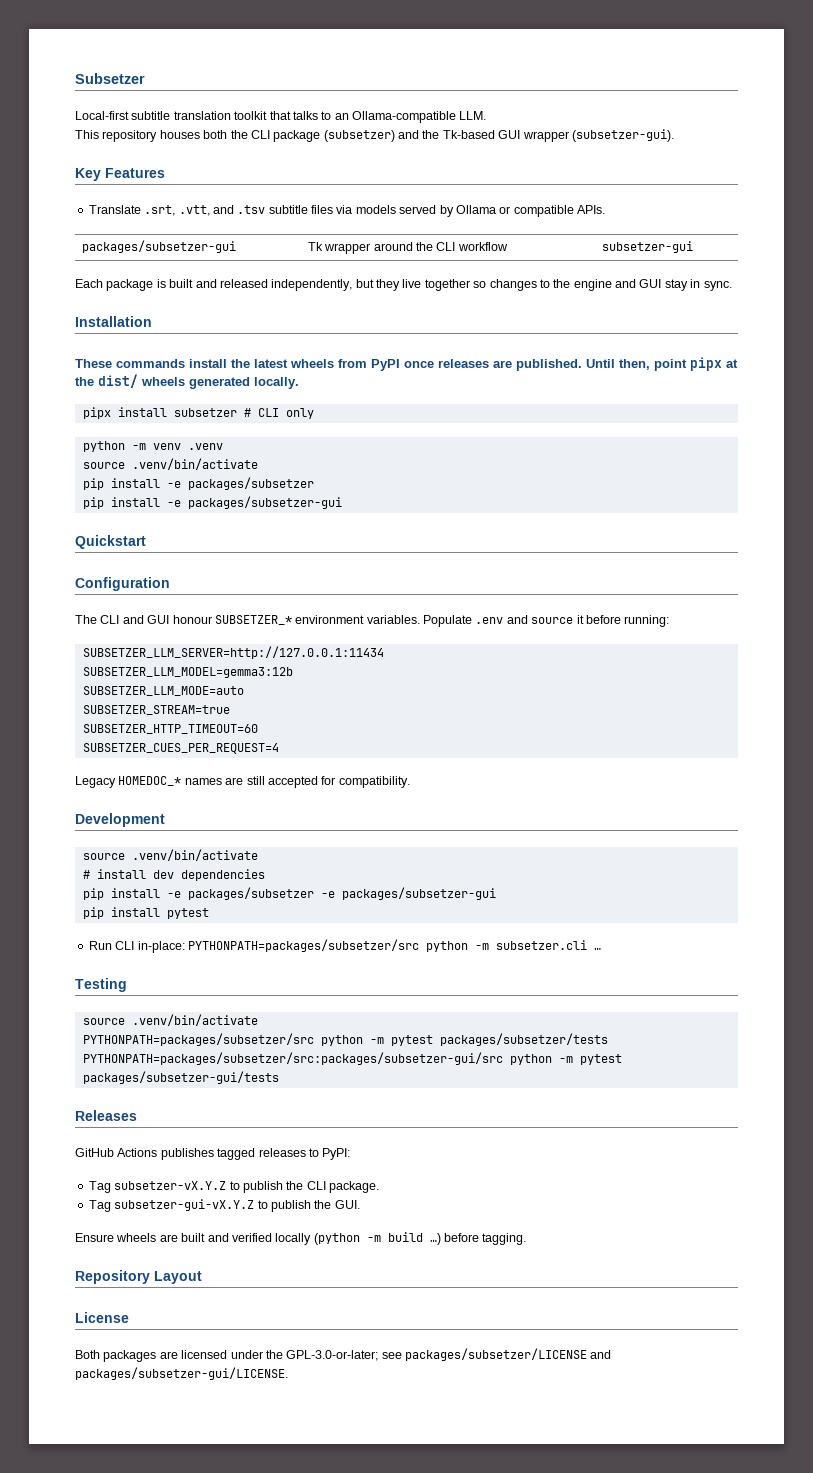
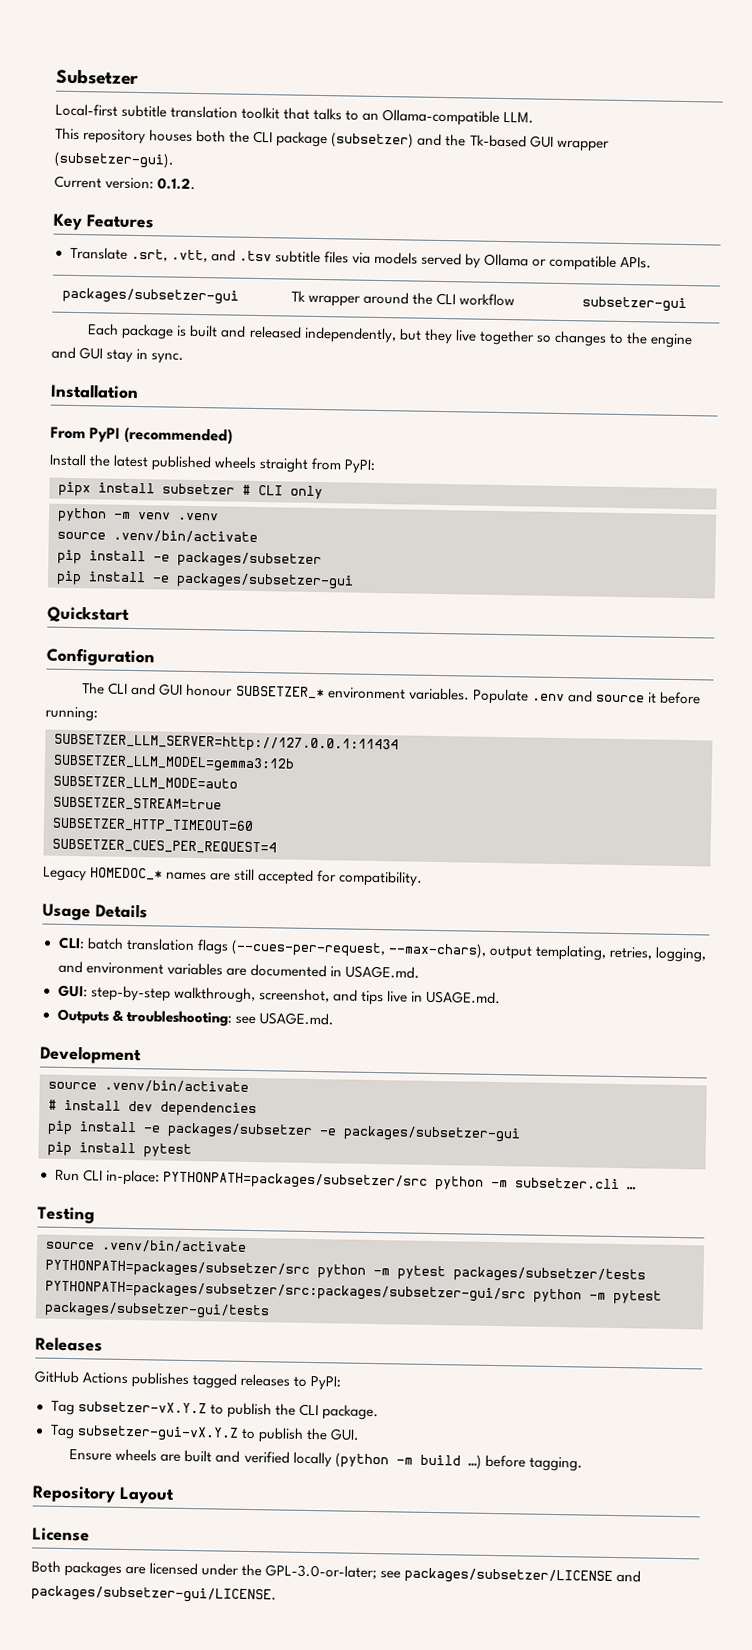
(674, 135) none -> [54,175,197,190] // Current version: 0.1.2.
[75,357,738,371] [75,374,299,389] These commands install the latest wheels from PyPI once releases are published. Until then, point pipx at the dist/ wheels generated locally. -> [50,426,233,445] [49,453,376,474] From PyPI (recommended) // Install the latest published wheels straight from PyPI:
(410, 782) none -> [42,903,148,921] [57,936,707,963] [57,960,420,979] [57,984,501,1006] [56,1008,334,1027] // Usage Details // CLI: batch translation flags (--cues-per-request, --max-chars), output templating, retries, logging, and environment variables are documented in USAGE.md. // GUI: step-by-step walkthrough, screenshot, and tips live in USAGE.md. // Outputs & troubleshooting: see USAGE.md.

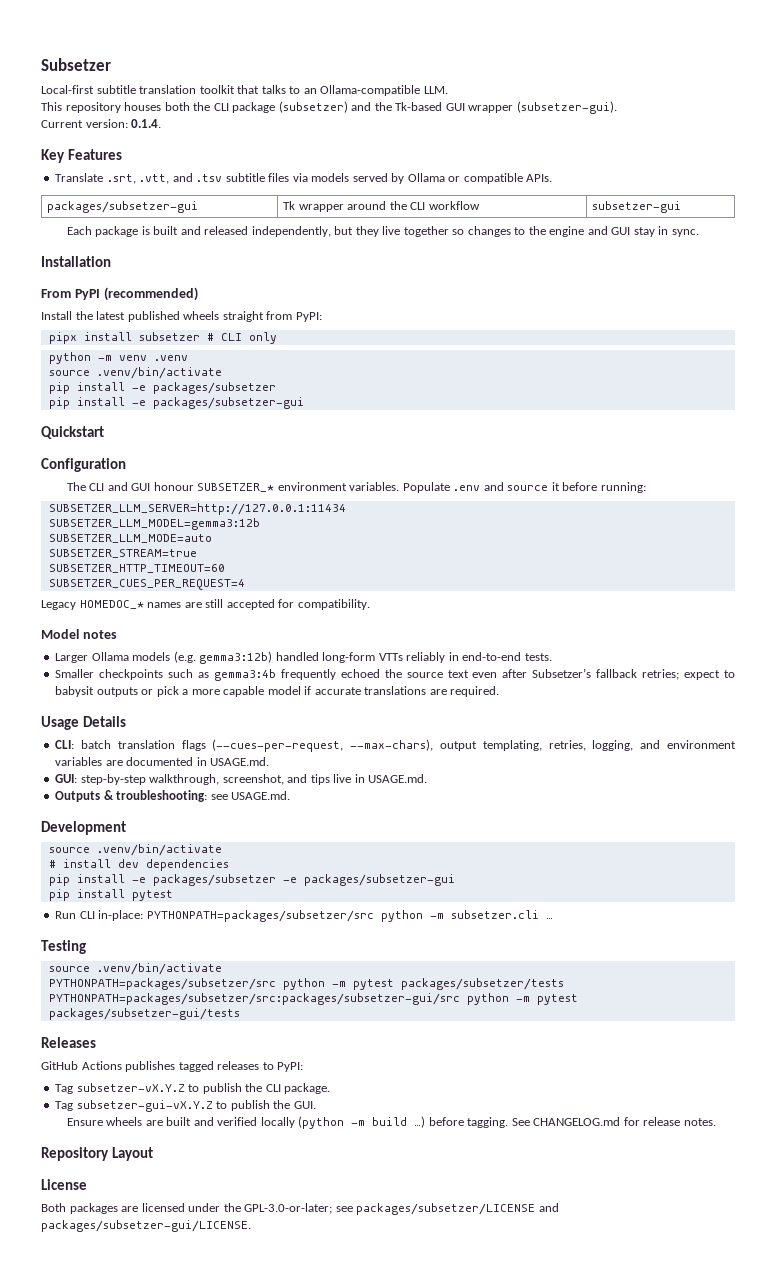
[157,177,197,190] 0.1.2. -> [131,119,162,128] 0.1.4.
(424, 878) none -> [41,629,117,639] [55,651,552,664] [55,668,736,681] [55,686,500,697] // Model notes // Larger Ollama models (e.g. gemma3:12b) handled long-form VTTs reliably in end-to-end tests. // Smaller checkpoints such as gemma3:4b frequently echoed the source text even after Subsetzer’s fallback retries; expect to babysit outputs or pick a more capable model if accurate translations are required.
(583, 1464) none -> [511,1117,716,1126] See CHANGELOG.md for release notes.

